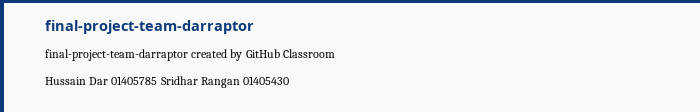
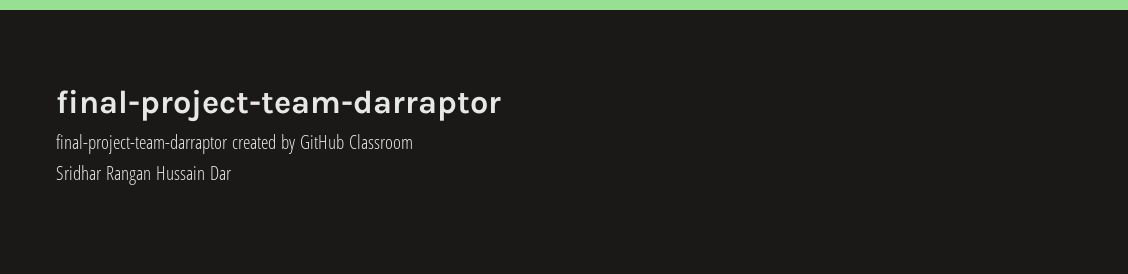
[45,76,290,88] Hussain Dar 01405785 Sridhar Rangan 01405430 -> [56,165,232,185] Sridhar Rangan Hussain Dar

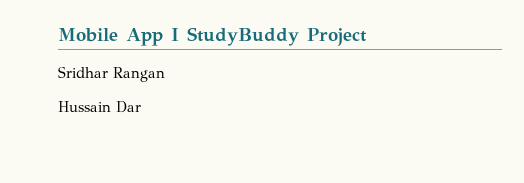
[56,89,501,122] [56,134,413,154] final-project-team-darraptor // final-project-team-darraptor created by GitHub Classroom -> [58,27,367,46] Mobile App I StudyBuddy Project
(151, 175) none -> (165, 74) //

